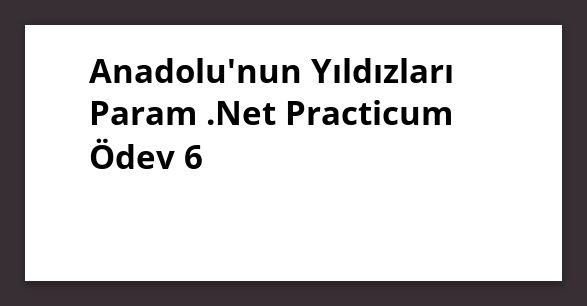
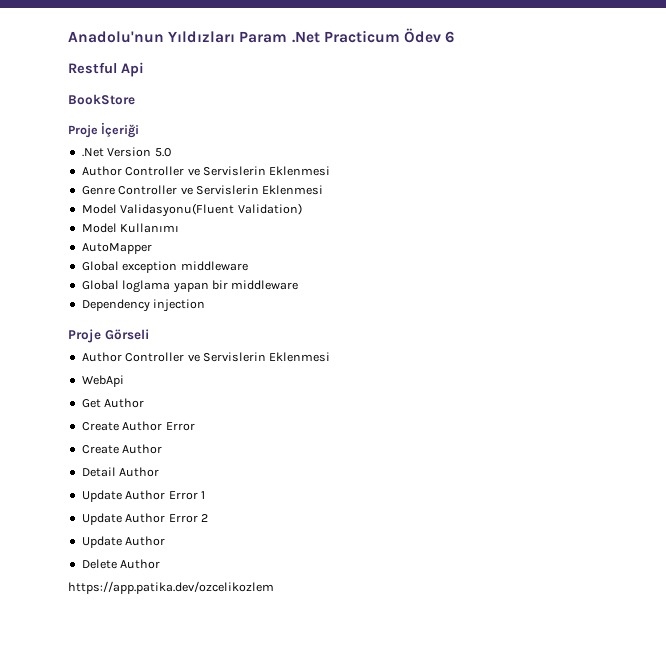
(203, 157) none -> [68,62,144,77] [68,94,135,105] [68,122,140,138] [81,147,171,157] [81,166,331,176] [81,185,324,195] [81,203,302,217] [81,223,180,233] [81,243,152,254] [81,261,248,273] [81,280,299,293] [81,299,206,312] [68,329,149,343] [81,352,331,362] [81,375,124,387] [81,398,145,408] [81,421,195,431] [81,444,163,454] [81,467,160,477] [81,490,205,502] [81,513,208,525] [81,536,166,548] [81,559,161,569] [68,581,274,594] // Restful Api // BookStore // Proje İçeriği // .Net Version 5.0 // Author Controller ve Servislerin Eklenmesi // Genre Controller ve Servislerin Eklenmesi // Model Validasyonu(Fluent Validation) // Model Kullanımı // AutoMapper // Global exception middleware // Global loglama yapan bir middleware // Dependency injection // Proje Görseli // Author Controller ve Servislerin Eklenmesi // WebApi // Get Author // Create Author Error // Create Author // Detail Author // Update Author Error 1 // Update Author Error 2 // Update Author // Delete Author // https://app.patika.dev/ozcelikozlem

